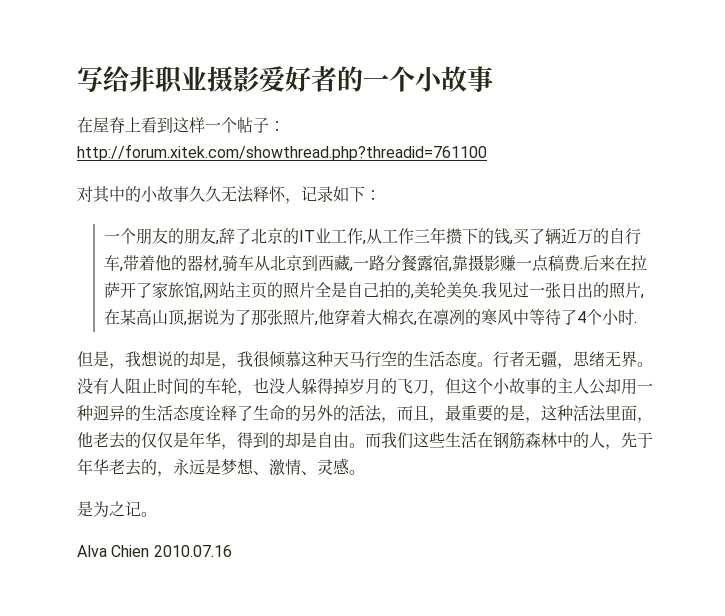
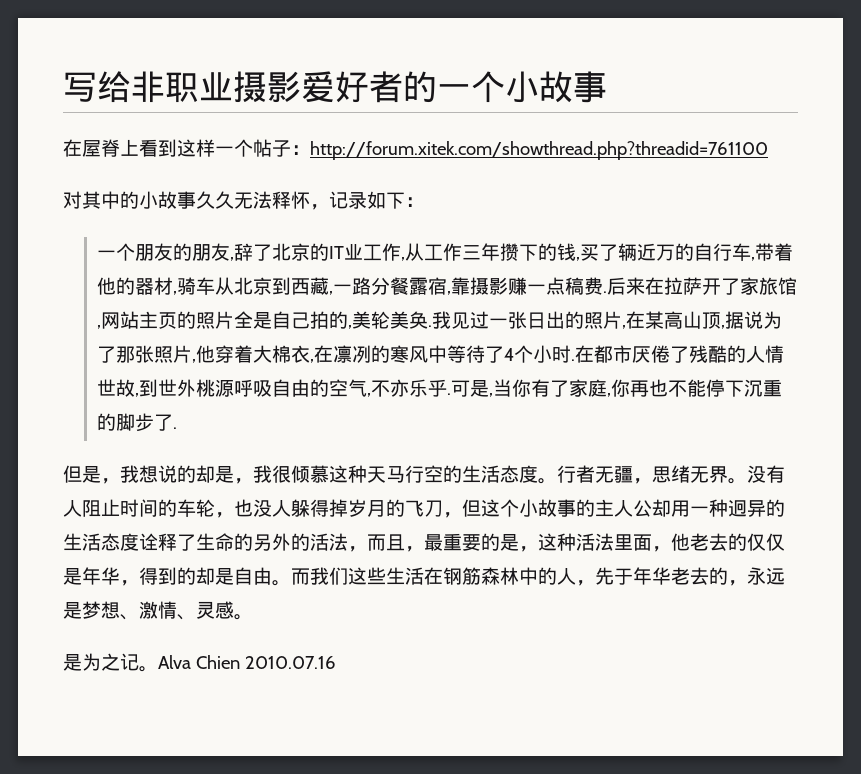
(638, 322) none -> [574,345,784,363] [96,379,782,397] [96,413,177,432] 在都市厌倦了残酷的人情世故,到世外桃源呼吸自由的空气,不亦乐乎.可是,当你有了家庭,你再也不能停下沉重的脚步了.
(157, 514) // -> (158, 669) none

